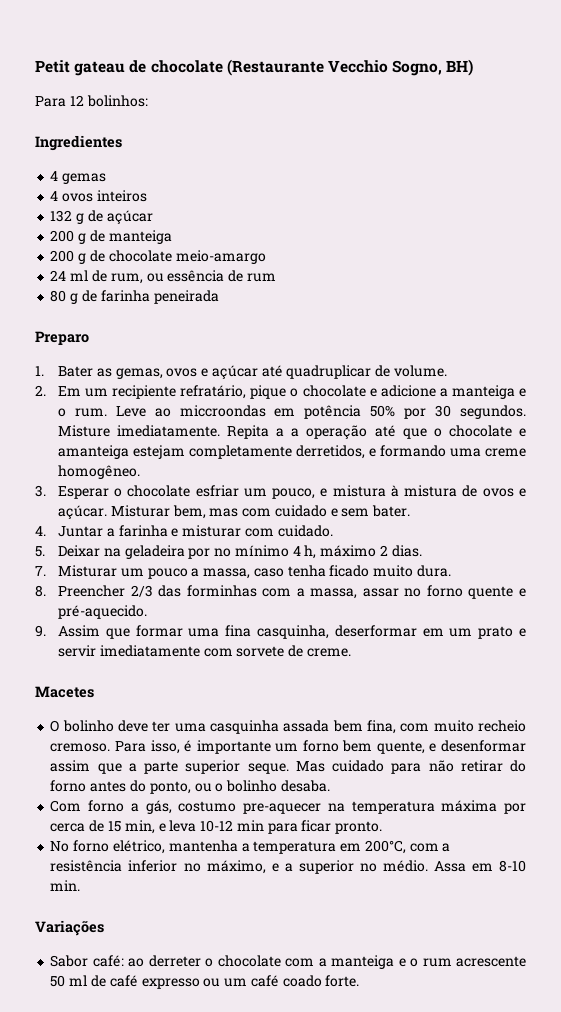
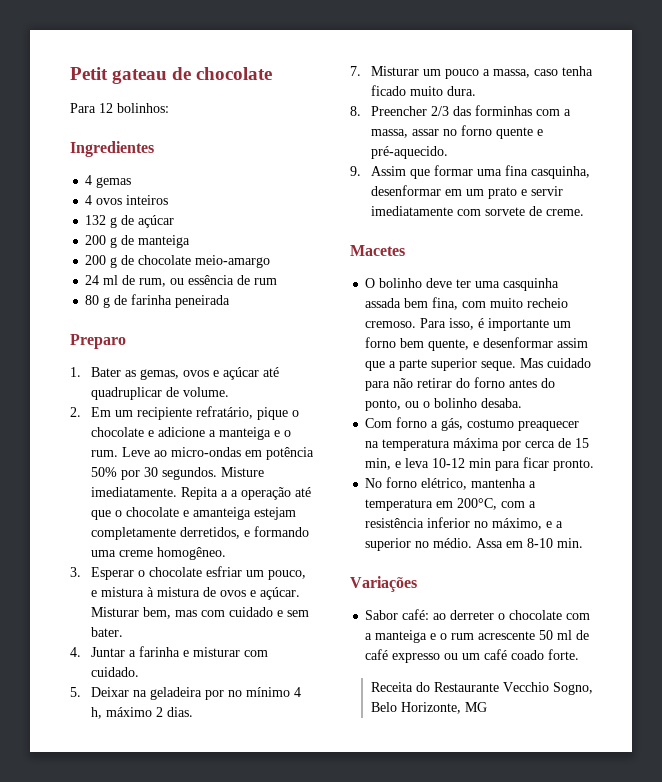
[226,59,474,76] (Restaurante Vecchio Sogno, BH) -> (273, 73) none
[179,405,266,417] miccroondas -> [171,447,242,457] micro-ondas
[334,625,417,637] deserformar -> [371,185,442,196] desenformar
[243,803,322,814] pre-aquecer -> [518,421,580,431] preaquecer
(360, 981) none -> [371,682,594,695] [371,702,488,714] // Receita do Restaurante Vecchio Sogno, Belo Horizonte, MG

